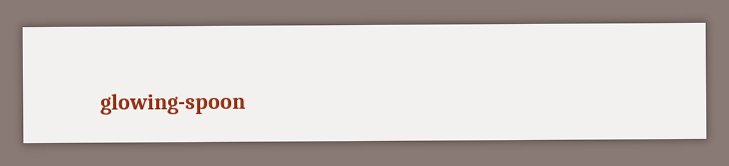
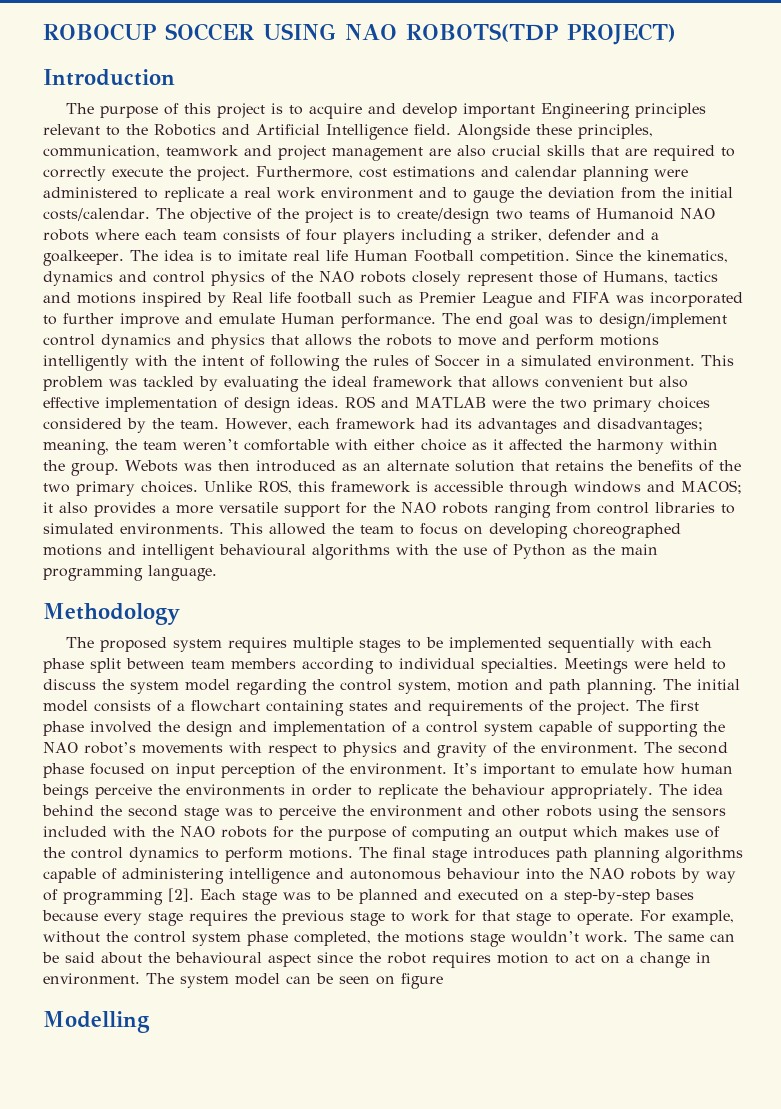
[100,92,246,115] glowing-spoon -> [43,23,676,45] [43,69,175,86] [65,103,706,119] [43,124,653,140] [43,145,735,161] [43,166,688,182] [43,187,733,203] [43,208,715,224] [43,229,659,245] [43,249,728,266] [43,271,718,286] [43,292,743,308] [43,313,727,329] [43,334,659,349] [43,354,734,371] [43,376,688,392] [43,396,710,413] [43,418,703,434] [43,439,718,455] [43,460,741,476] [43,480,742,497] [43,502,735,518] [43,523,681,539] [43,544,658,560] [43,565,217,581] [43,603,180,625] [65,637,712,653] [43,658,726,674] [43,679,740,695] [43,700,699,716] [43,721,725,737] [43,742,728,758] [43,763,733,778] [42,784,723,800] [42,805,726,821] [43,826,720,842] [43,847,743,863] [43,868,736,884] [43,888,694,905] [42,910,734,926] [43,931,735,947] [42,952,711,968] [43,973,443,989] [43,1011,150,1033] ROBOCUP SOCCER USING NAO ROBOTS(TDP PROJECT) // Introduction // The purpose of this project is to acquire and develop important Engineering principles relevant to the Robotics and Artificial Intelligence field. Alongside these principles, communication, teamwork and project management are also crucial skills that are required to correctly execute the project. Furthermore, cost estimations and calendar planning were administered to replicate a real work environment and to gauge the deviation from the initial costs/calendar. The objective of the project is to create/design two teams of Humanoid NAO robots where each team consists of four players including a striker, defender and a goalkeeper. The idea is to imitate real life Human Football competition. Since the kinematics, dynamics and control physics of the NAO robots closely represent those of Humans, tactics and motions inspired by Real life football such as Premier League and FIFA was incorporated to further improve and emulate Human performance. The end goal was to design/implement control dynamics and physics that allows the robots to move and perform motions intelligently with the intent of following the rules of Soccer in a simulated environment. This problem was tackled by evaluating the ideal framework that allows convenient but also effective implementation of design ideas. ROS and MATLAB were the two primary choices considered by the team. However, each framework had its advantages and disadvantages; meaning, the team weren’t comfortable with either choice as it affected the harmony within the group. Webots was then introduced as an alternate solution that retains the benefits of the two primary choices. Unlike ROS, this framework is accessible through windows and MACOS; it also provides a more versatile support for the NAO robots ranging from control libraries to simulated environments. This allowed the team to focus on developing choreographed motions and intelligent behavioural algorithms with the use of Python as the main programming language. // Methodology // The proposed system requires multiple stages to be implemented sequentially with each phase split between team members according to individual specialties. Meetings were held to discuss the system model regarding the control system, motion and path planning. The initial model consists of a flowchart containing states and requirements of the project. The first phase involved the design and implementation of a control system capable of supporting the NAO robot’s movements with respect to physics and gravity of the environment. The second phase focused on input perception of the environment. It’s important to emulate how human beings perceive the environments in order to replicate the behaviour appropriately. The idea behind the second stage was to perceive the environment and other robots using the sensors included with the NAO robots for the purpose of computing an output which makes use of the control dynamics to perform motions. The final stage introduces path planning algorithms capable of administering intelligence and autonomous behaviour into the NAO robots by way of programming [2]. Each stage was to be planned and executed on a step-by-step bases because every stage requires the previous stage to work for that stage to operate. For example, without the control system phase completed, the motions stage wouldn’t work. The same can be said about the behavioural aspect since the robot requires motion to act on a change in environment. The system model can be seen on figure // Modelling

